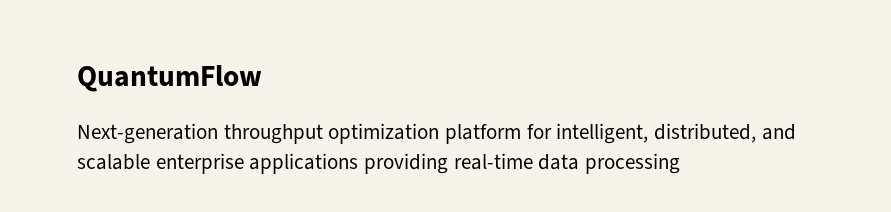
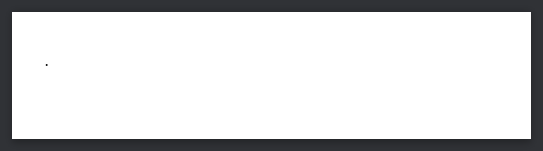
[77,65,262,92] [77,123,796,144] [77,153,681,174] QuantumFlow // Next-generation throughput optimization platform for intelligent, distributed, and scalable enterprise applications providing real-time data processing -> [44,63,49,66] .

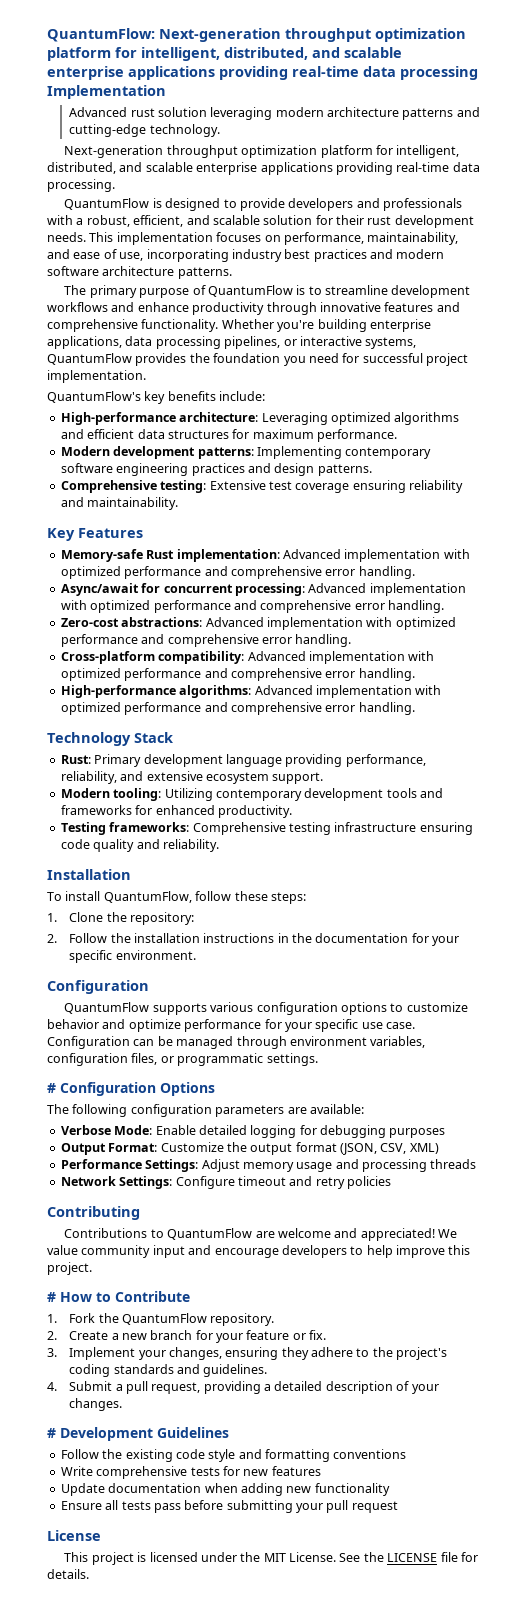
[44,63,49,66] . -> [47,28,466,42] [47,47,402,61] [47,66,478,80] [47,85,166,99] [69,107,480,120] [69,124,220,137] [64,145,460,158] [47,162,480,175] [47,179,115,192] [64,198,463,211] [47,215,474,228] [47,232,459,245] [47,249,445,262] [47,266,232,279] [64,285,471,298] [47,302,460,315] [47,319,431,332] [47,336,417,349] [47,353,468,366] [47,370,146,383] [47,391,266,404] [60,412,460,425] [60,429,397,442] [60,446,432,459] [60,463,372,476] [60,480,463,493] [60,497,179,510] [47,528,143,541] [60,549,470,562] [60,566,415,579] [60,583,466,596] [60,600,444,613] [60,617,456,630] [60,634,352,647] [60,651,435,664] [60,668,415,681] [60,685,442,698] [60,702,415,715] [47,732,173,746] [60,754,426,767] [60,771,324,784] [60,788,443,801] [60,805,292,818] [60,822,473,835] [60,839,219,852] [47,869,131,880] [47,891,306,904] [47,912,194,925] [47,933,460,946] [69,950,196,963] [47,980,149,994] [64,1002,468,1015] [47,1019,415,1032] [47,1036,426,1049] [47,1053,318,1066] [47,1082,215,1096] [47,1104,364,1117] [60,1125,446,1138] [60,1142,439,1155] [60,1159,477,1172] [60,1176,391,1189] [47,1206,140,1220] [64,1228,458,1241] [47,1245,471,1258] [47,1262,92,1275] [47,1291,190,1302] [47,1313,275,1326] [47,1330,327,1343] [47,1347,448,1360] [69,1364,268,1377] [47,1381,439,1394] [69,1398,123,1411] [47,1427,229,1441] [60,1449,407,1462] [60,1466,321,1479] [60,1483,390,1496] [60,1500,398,1513] [47,1530,101,1541] [64,1552,478,1565] [47,1569,89,1579] QuantumFlow: Next-generation throughput optimization platform for intelligent, distributed, and scalable enterprise applications providing real-time data processing Implementation // Advanced rust solution leveraging modern architecture patterns and cutting-edge technology. // Next-generation throughput optimization platform for intelligent, distributed, and scalable enterprise applications providing real-time data processing. // QuantumFlow is designed to provide developers and professionals with a robust, efficient, and scalable solution for their rust development needs. This implementation focuses on performance, maintainability, and ease of use, incorporating industry best practices and modern software architecture patterns. // The primary purpose of QuantumFlow is to streamline development workflows and enhance productivity through innovative features and comprehensive functionality. Whether you're building enterprise applications, data processing pipelines, or interactive systems, QuantumFlow provides the foundation you need for successful project implementation. // QuantumFlow's key benefits include: // High-performance architecture: Leveraging optimized algorithms and efficient data structures for maximum performance. // Modern development patterns: Implementing contemporary software engineering practices and design patterns. // Comprehensive testing: Extensive test coverage ensuring reliability and maintainability. // Key Features // Memory-safe Rust implementation: Advanced implementation with optimized performance and comprehensive error handling. // Async/await for concurrent processing: Advanced implementation with optimized performance and comprehensive error handling. // Zero-cost abstractions: Advanced implementation with optimized performance and comprehensive error handling. // Cross-platform compatibility: Advanced implementation with optimized performance and comprehensive error handling. // High-performance algorithms: Advanced implementation with optimized performance and comprehensive error handling. // Technology Stack // Rust: Primary development language providing performance, reliability, and extensive ecosystem support. // Modern tooling: Utilizing contemporary development tools and frameworks for enhanced productivity. // Testing frameworks: Comprehensive testing infrastructure ensuring code quality and reliability. // Installation // To install QuantumFlow, follow these steps: // 1. Clone the repository: // 2. Follow the installation instructions in the documentation for your specific environment. // Configuration // QuantumFlow supports various configuration options to customize behavior and optimize performance for your specific use case. Configuration can be managed through environment variables, configuration files, or programmatic settings. // # Configuration Options // The following configuration parameters are available: // Verbose Mode: Enable detailed logging for debugging purposes // Output Format: Customize the output format (JSON, CSV, XML) // Performance Settings: Adjust memory usage and processing threads // Network Settings: Configure timeout and retry policies // Contributing // Contributions to QuantumFlow are welcome and appreciated! We value community input and encourage developers to help improve this project. // # How to Contribute // 1. Fork the QuantumFlow repository. // 2. Create a new branch for your feature or fix. // 3. Implement your changes, ensuring they adhere to the project's coding standards and guidelines. // 4. Submit a pull request, providing a detailed description of your changes. // # Development Guidelines // Follow the existing code style and formatting conventions // Write comprehensive tests for new features // Update documentation when adding new functionality // Ensure all tests pass before submitting your pull request // License // This project is licensed under the MIT License. See the LICENSE file for details.

